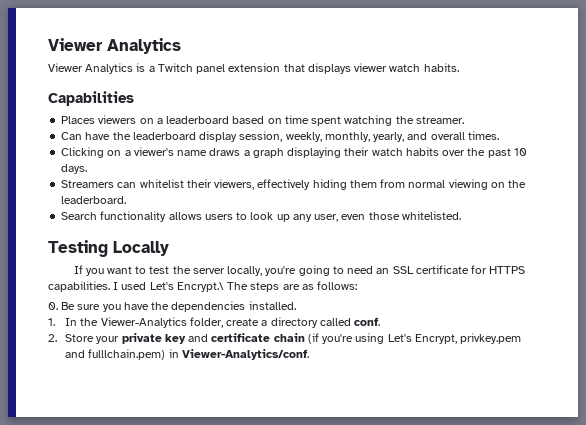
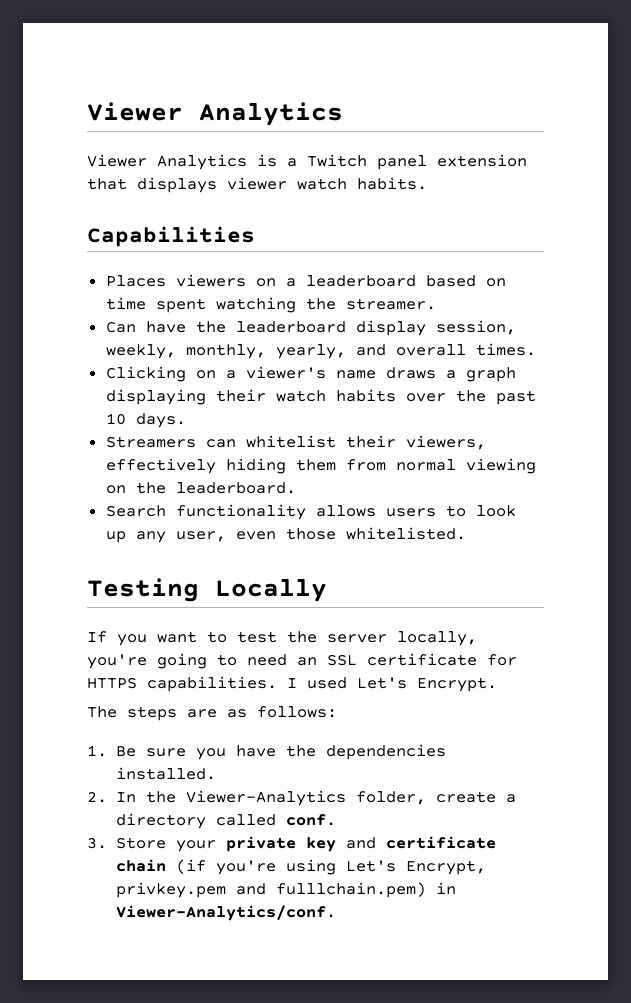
[176,282,224,292] Encrypt.\ -> [417,677,497,692] Encrypt. //
[48,302,58,310] 0. -> [87,745,107,757] 1.
[48,318,55,326] 1. -> [87,791,107,803] 2.
[48,334,57,342] 2. -> [87,837,107,849] 3.

